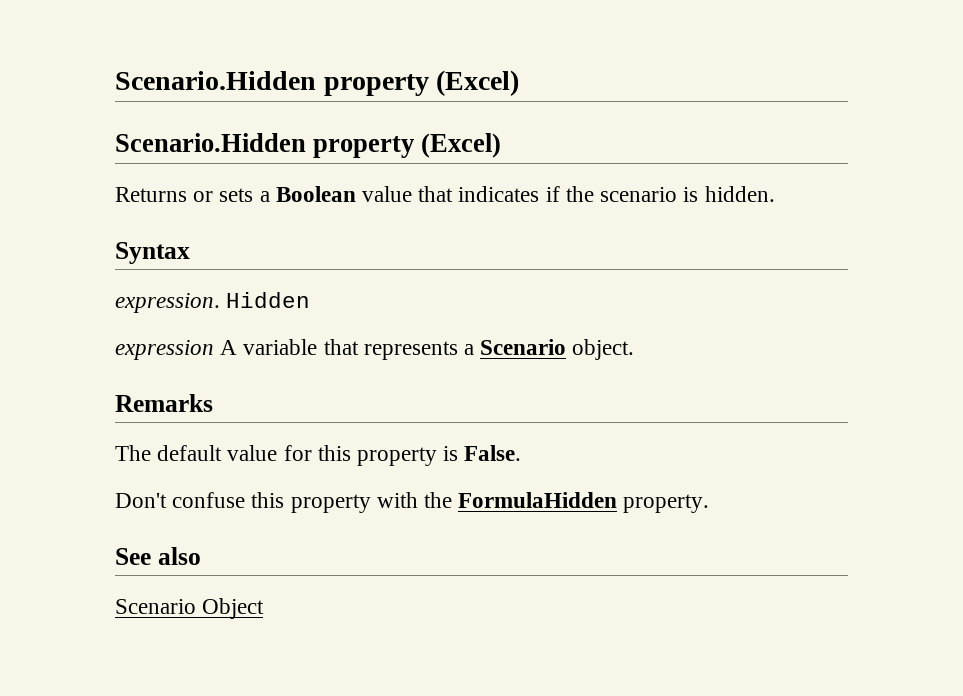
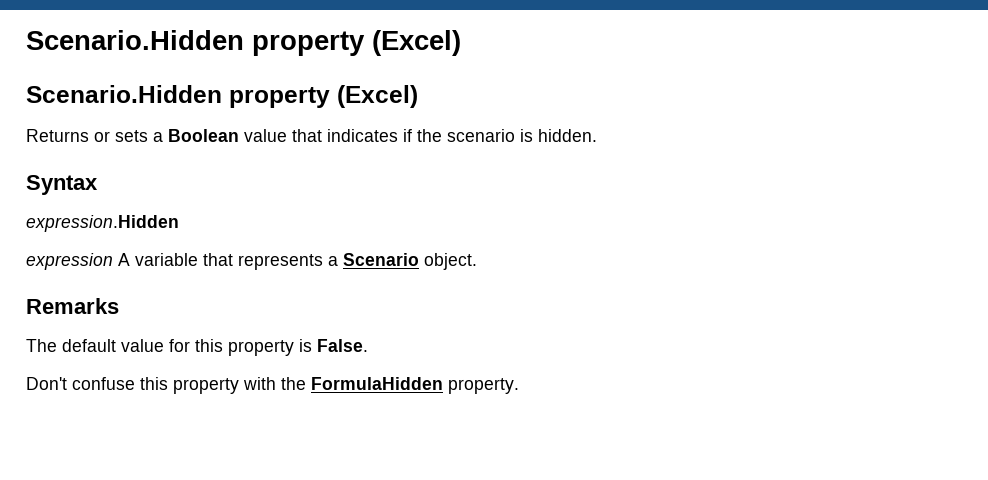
[115,292,311,313] expression. Hidden -> [26,215,179,232] expression.Hidden
[115,547,201,565] [115,598,265,619] // See also // Scenario Object -> (519, 386) none

